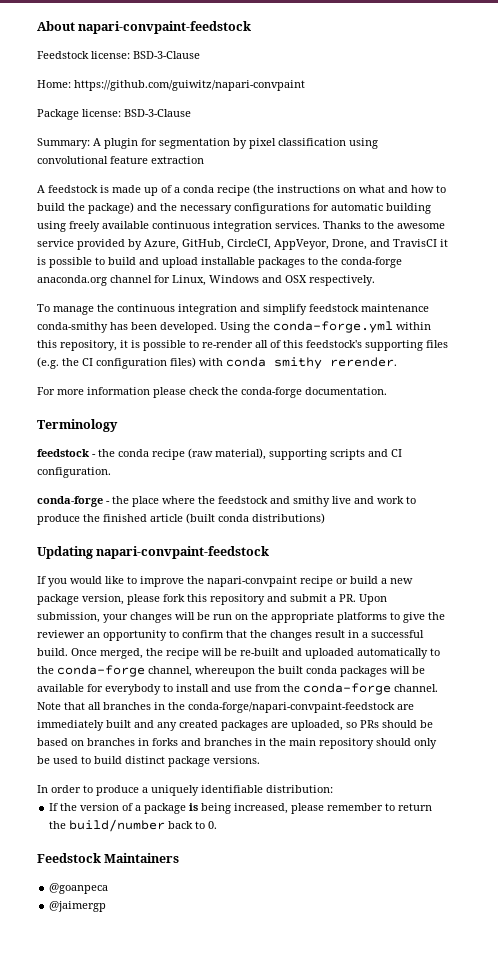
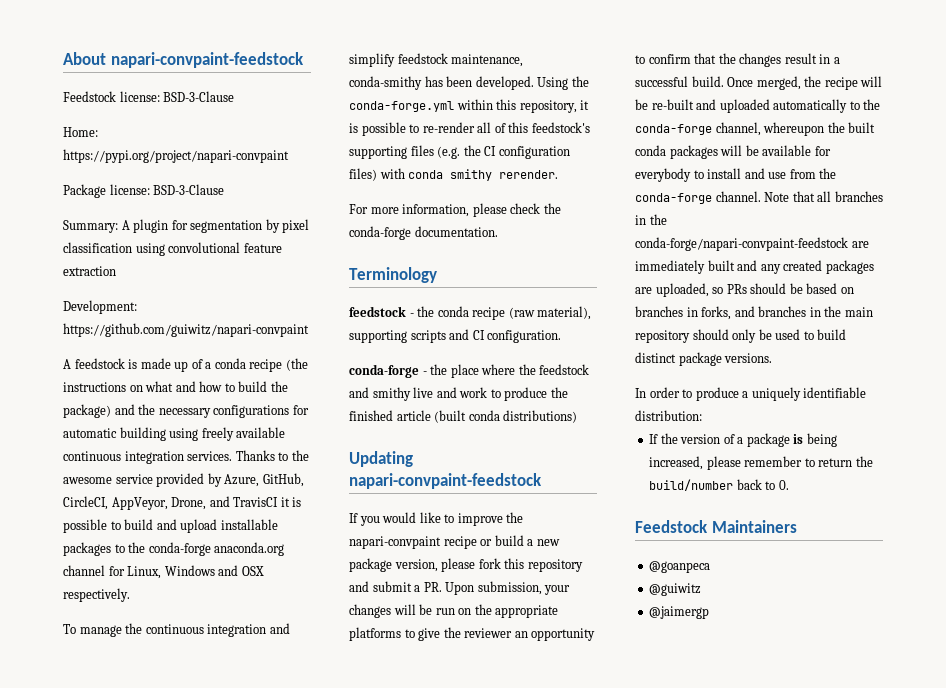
[74,80,305,91] https://github.com/guiwitz/napari-convpaint -> [63,149,289,163] https://pypi.org/project/napari-convpaint
(204, 160) none -> [63,300,137,314] [63,323,309,337] // Development: https://github.com/guiwitz/napari-convpaint
[361,304,429,312] maintenance -> [451,54,524,67] maintenance,
[87,387,150,395] information -> [402,204,470,217] information,
[152,738,178,746] forks -> [701,306,732,320] forks,
(109, 888) none -> [649,583,702,596] // @guiwitz

